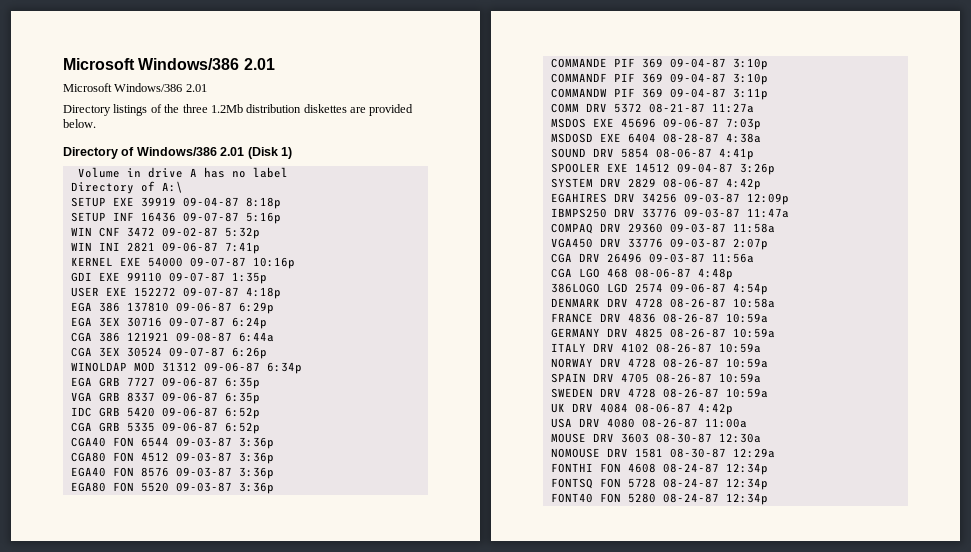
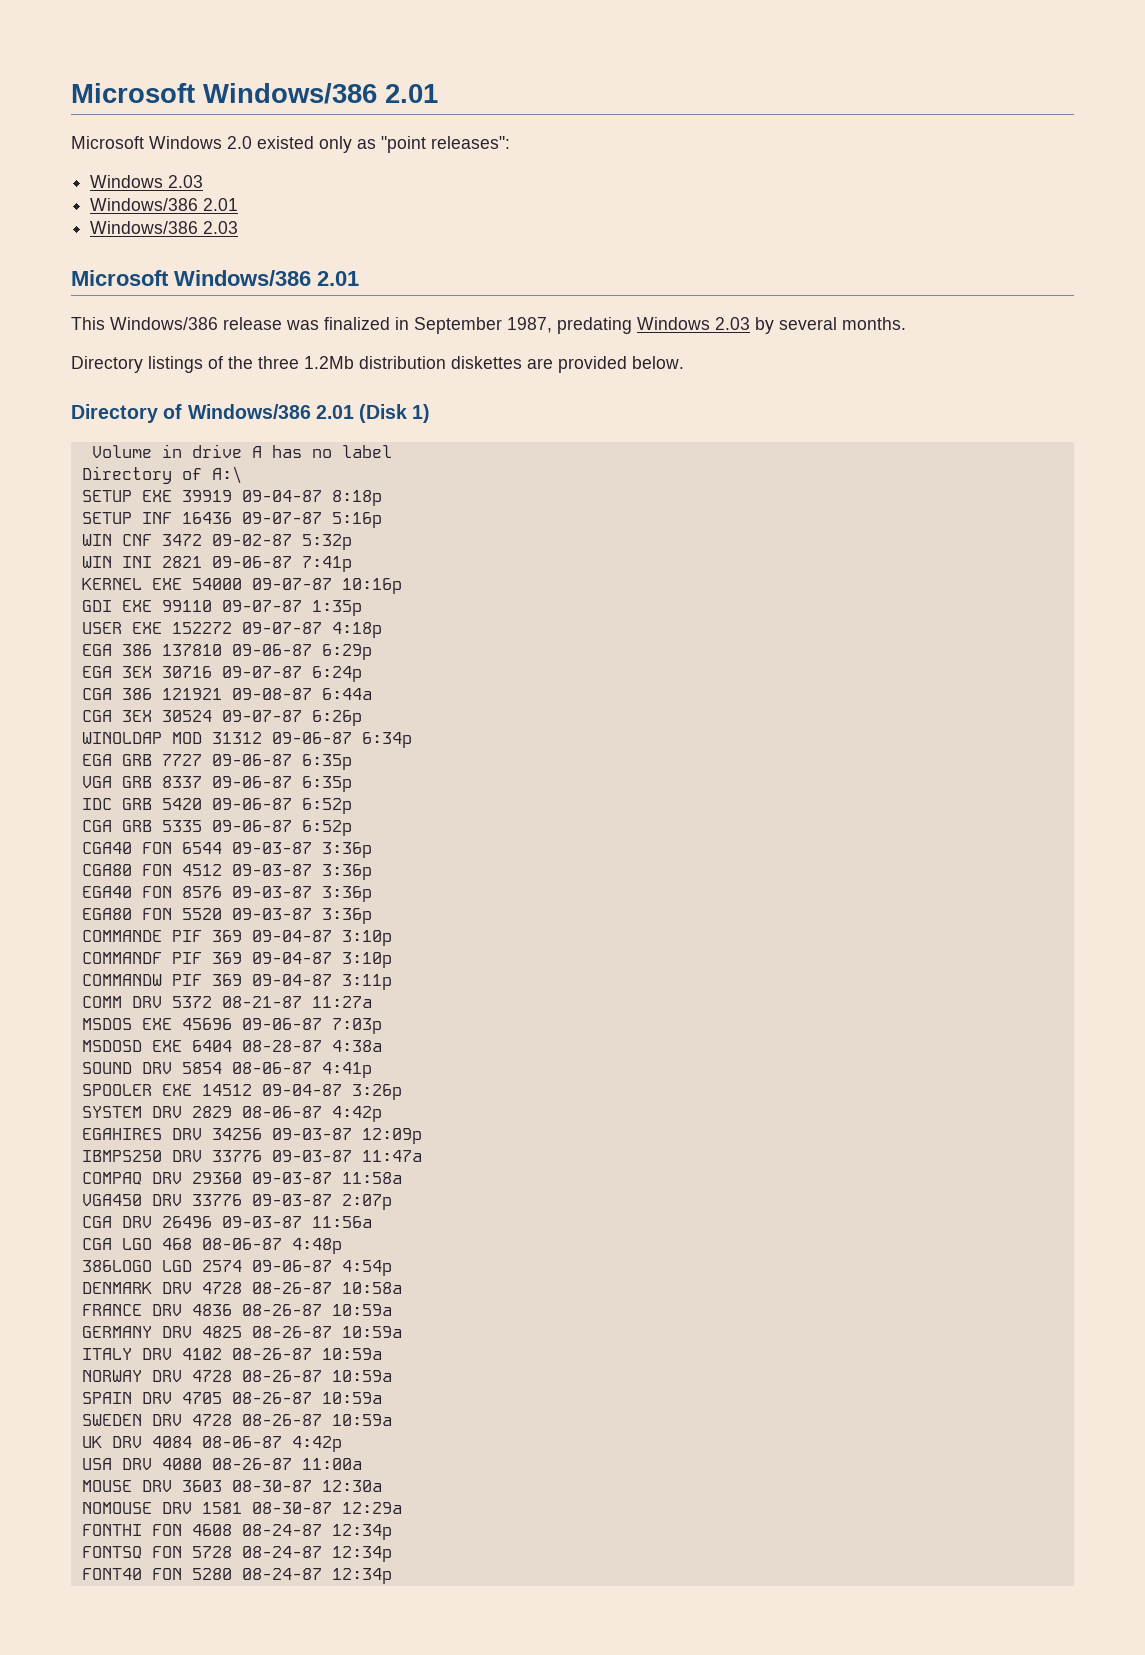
[114,83,207,92] Windows/386 2.01 -> [149,136,510,153] [90,175,204,188] [90,198,239,211] [90,221,239,234] [71,270,359,286] [71,317,906,334] Windows 2.0 existed only as "point releases": // Windows 2.03 // Windows/386 2.01 // Windows/386 2.03 // Microsoft Windows/386 2.01 // This Windows/386 release was finalized in September 1987, predating Windows 2.03 by several months.

